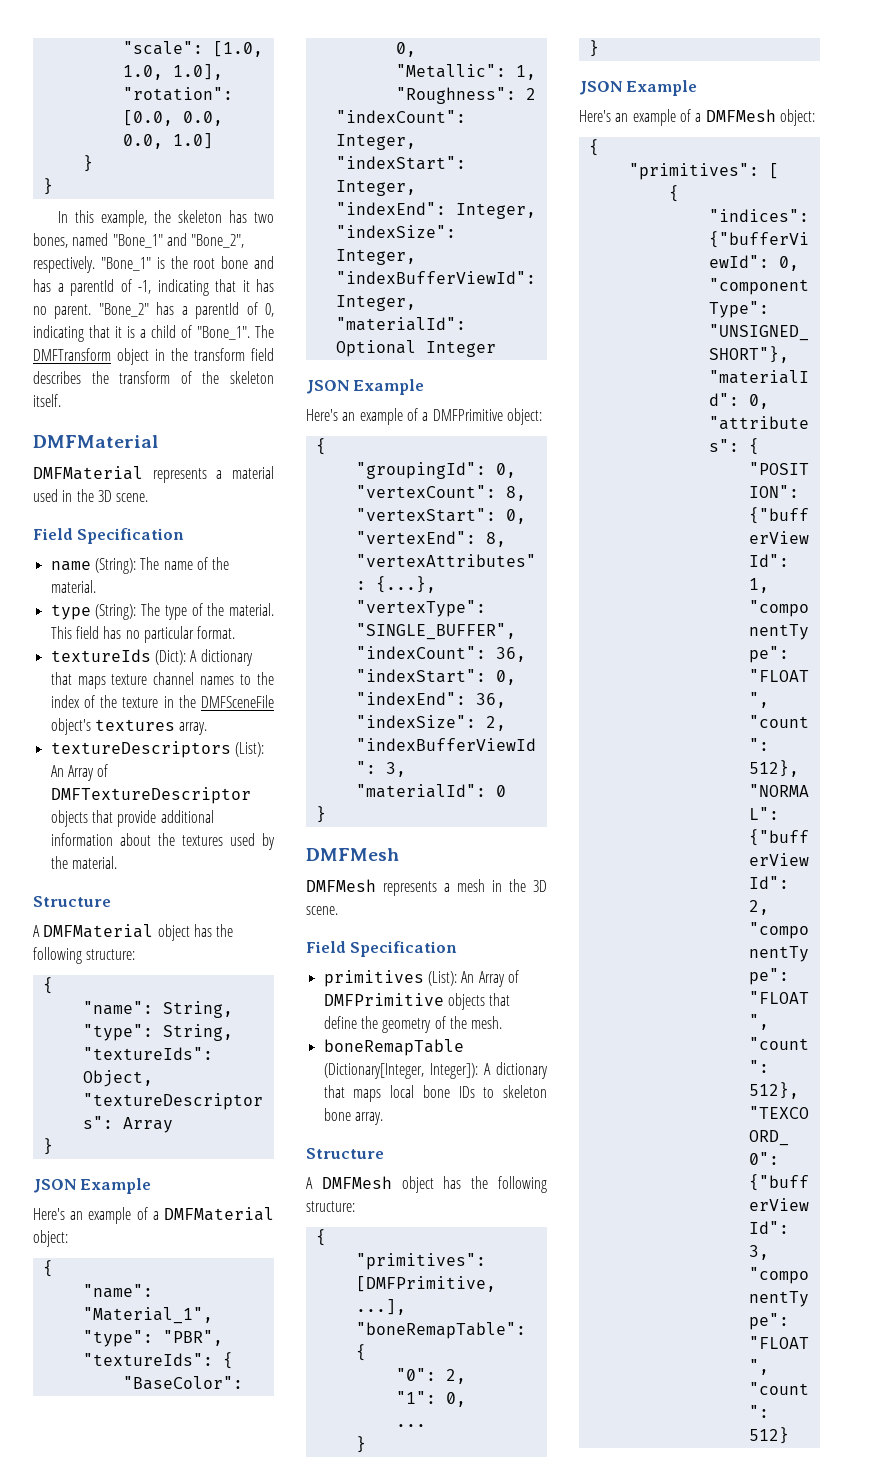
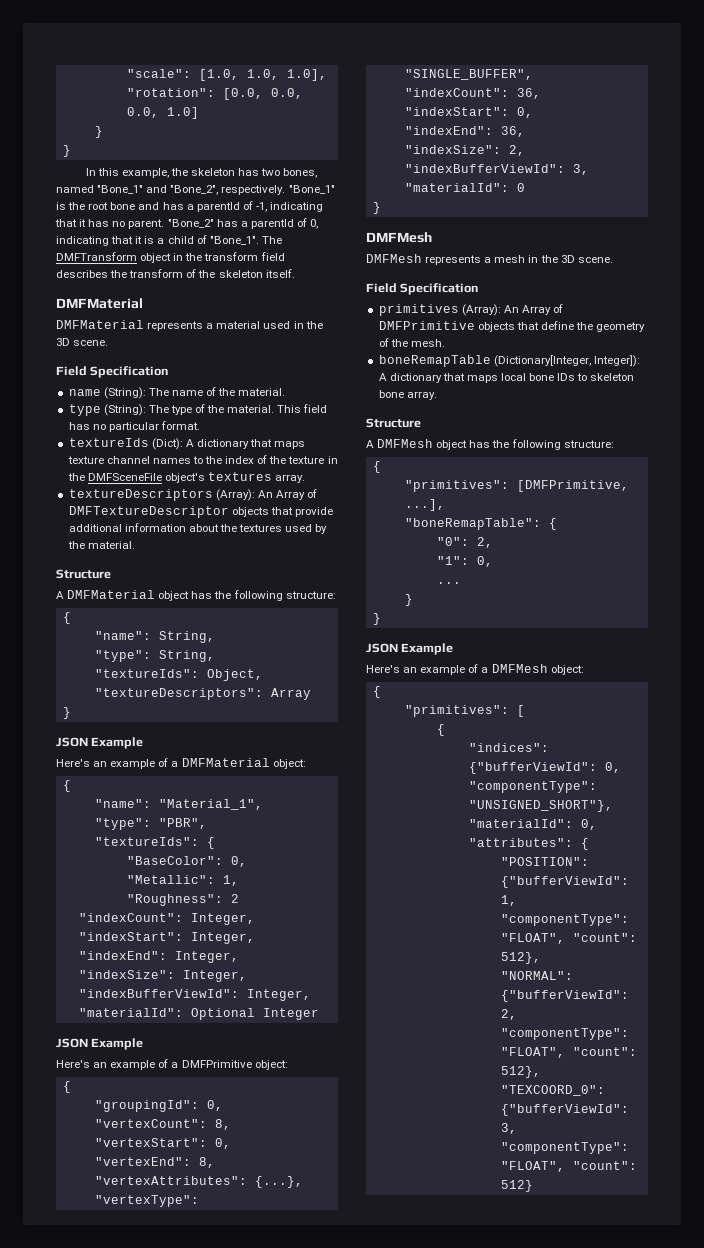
[234,742,264,757] (List): -> [215,489,255,501] (Array):
[427,971,457,986] (List): -> [461,304,501,316] (Array):

